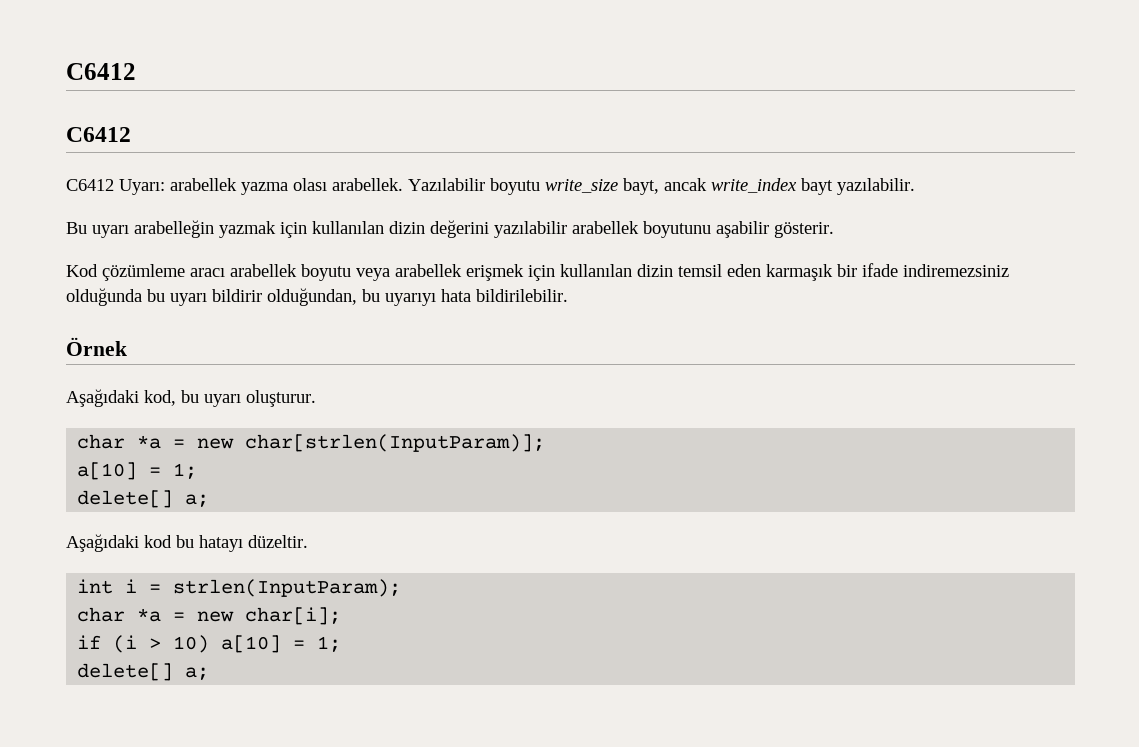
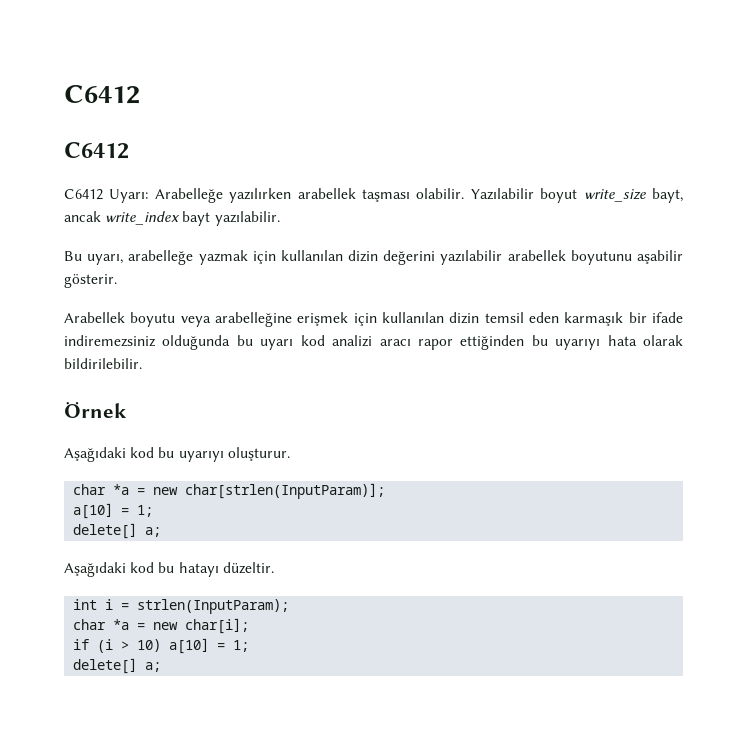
[170,178,540,195] arabellek yazma olası arabellek. Yazılabilir boyutu -> [154,188,578,203] Arabelleğe yazılırken arabellek taşması olabilir. Yazılabilir boyut
[92,220,214,238] uyarı arabelleğin -> [87,250,194,265] uyarı, arabelleğe
[66,264,297,281] Kod çözümleme aracı arabellek -> [64,312,125,323] Arabellek
[395,264,462,277] arabellek -> [215,312,292,327] arabelleğine
[212,288,357,306] bildirir olduğundan, -> [300,335,525,350] kod analizi aracı rapor ettiğinden
(471, 295) none -> [643,335,683,346] olarak
[144,390,241,407] kod, bu uyarı -> [130,447,224,462] kod bu uyarıyı

